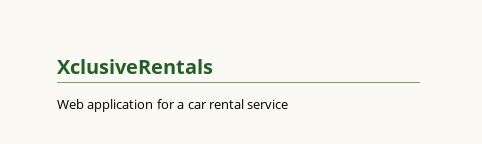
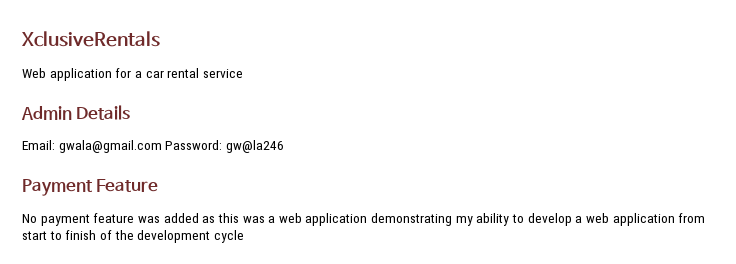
(289, 104) none -> [21,105,131,120] [22,140,284,153] [22,179,159,196] [22,213,706,226] [22,230,244,243] // Admin Details // Email: gwala@gmail.com Password: gw@la246 // Payment Feature // No payment feature was added as this was a web application demonstrating my ability to develop a web application from start to finish of the development cycle

